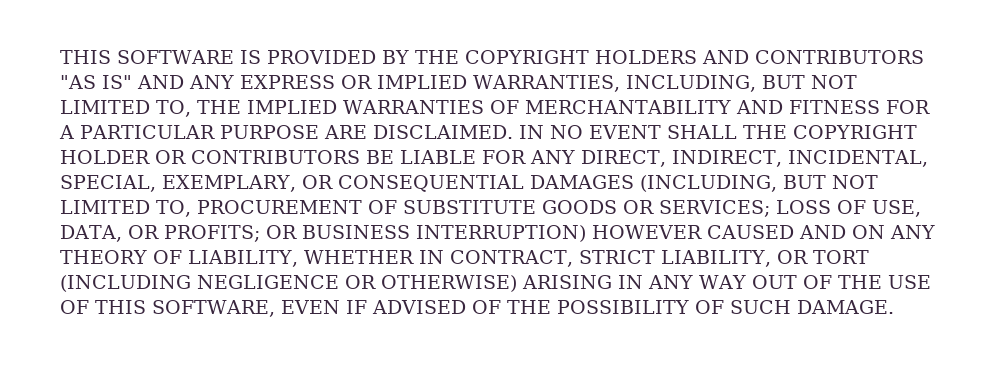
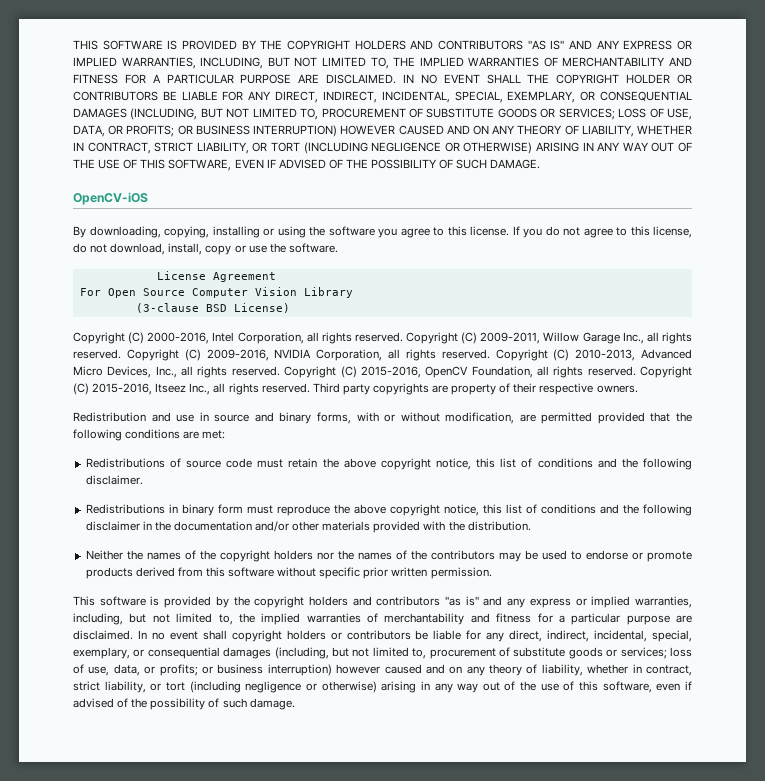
(894, 307) none -> [73,192,148,205] [73,226,692,238] [73,243,338,255] [156,271,276,282] [79,287,353,298] [135,303,290,313] [73,332,692,344] [73,349,692,361] [73,366,692,378] [73,383,638,395] [73,412,692,424] [73,429,226,441] [85,458,693,470] [85,475,143,485] [85,504,693,516] [85,521,531,533] [85,550,692,562] [85,567,492,579] [73,596,692,608] [73,613,692,625] [73,630,692,642] [73,647,692,659] [73,664,693,676] [73,681,692,693] [73,698,295,710] // OpenCV-iOS // By downloading, copying, installing or using the software you agree to this license. If you do not agree to this license, do not download, install, copy or use the software. // License Agreement // For Open Source Computer Vision Library // (3-clause BSD License) // Copyright (C) 2000-2016, Intel Corporation, all rights reserved. Copyright (C) 2009-2011, Willow Garage Inc., all rights reserved. Copyright (C) 2009-2016, NVIDIA Corporation, all rights reserved. Copyright (C) 2010-2013, Advanced Micro Devices, Inc., all rights reserved. Copyright (C) 2015-2016, OpenCV Foundation, all rights reserved. Copyright (C) 2015-2016, Itseez Inc., all rights reserved. Third party copyrights are property of their respective owners. // Redistribution and use in source and binary forms, with or without modification, are permitted provided that the following conditions are met: // Redistributions of source code must retain the above copyright notice, this list of conditions and the following disclaimer. // Redistributions in binary form must reproduce the above copyright notice, this list of conditions and the following disclaimer in the documentation and/or other materials provided with the distribution. // Neither the names of the copyright holders nor the names of the contributors may be used to endorse or promote products derived from this software without specific prior written permission. // This software is provided by the copyright holders and contributors "as is" and any express or implied warranties, including, but not limited to, the implied warranties of merchantability and fitness for a particular purpose are disclaimed. In no event shall copyright holders or contributors be liable for any direct, indirect, incidental, special, exemplary, or consequential damages (including, but not limited to, procurement of substitute goods or services; loss of use, data, or profits; or business interruption) however caused and on any theory of liability, whether in contract, strict liability, or tort (including negligence or otherwise) arising in any way out of the use of this software, even if advised of the possibility of such damage.

